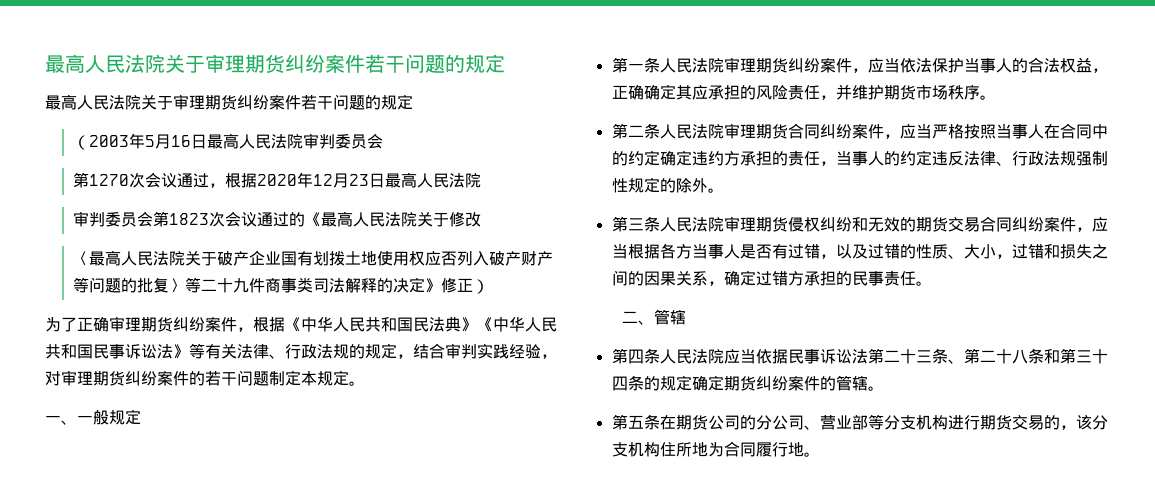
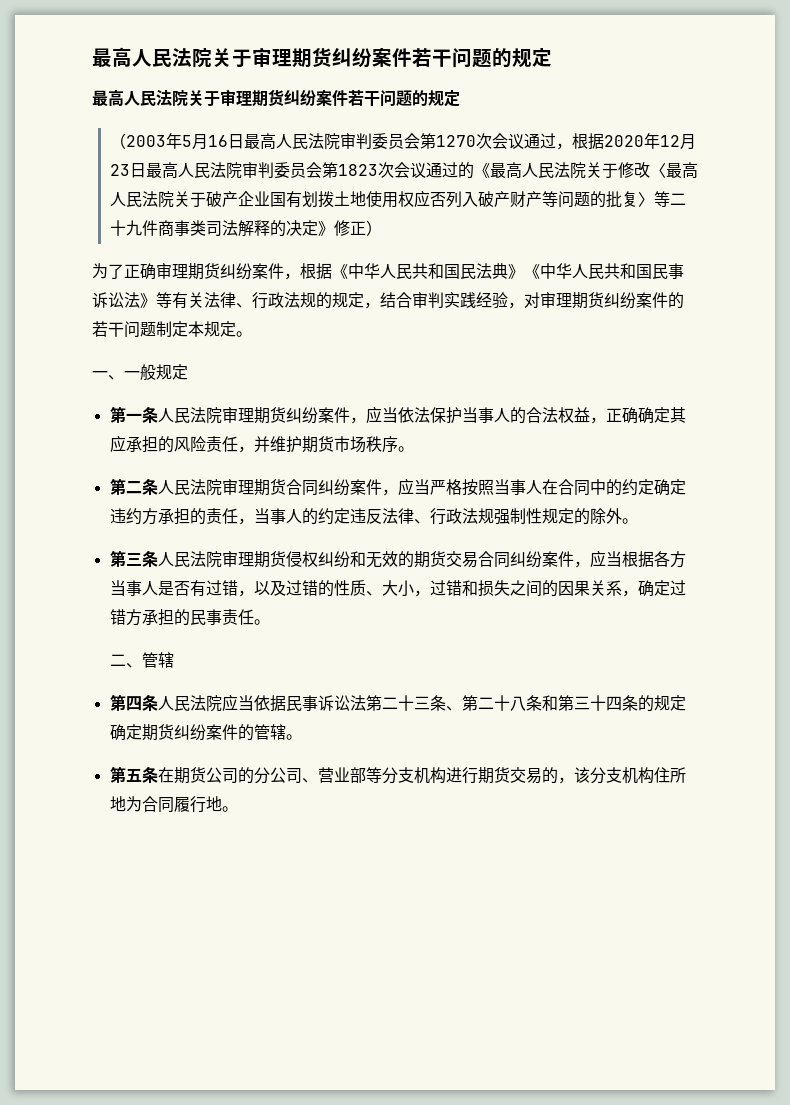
(383, 141) // -> (420, 141) none
(481, 180) // -> (242, 170) none
(481, 219) // -> (650, 170) none

